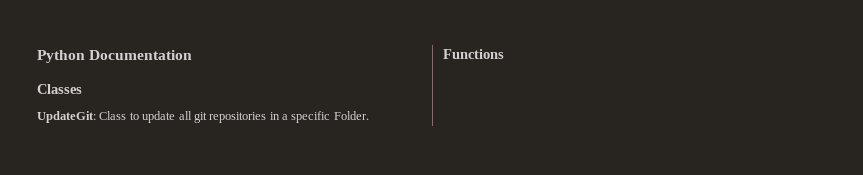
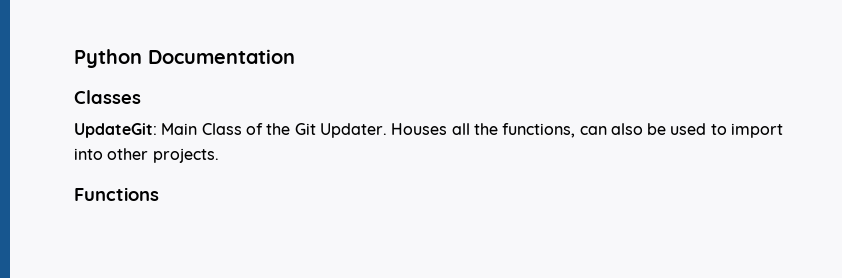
[99,111,369,123] Class to update all git repositories in a specific Folder. -> [161,123,784,138] [74,148,219,163] Main Class of the Git Updater. Houses all the functions, can also be used to import into other projects.

